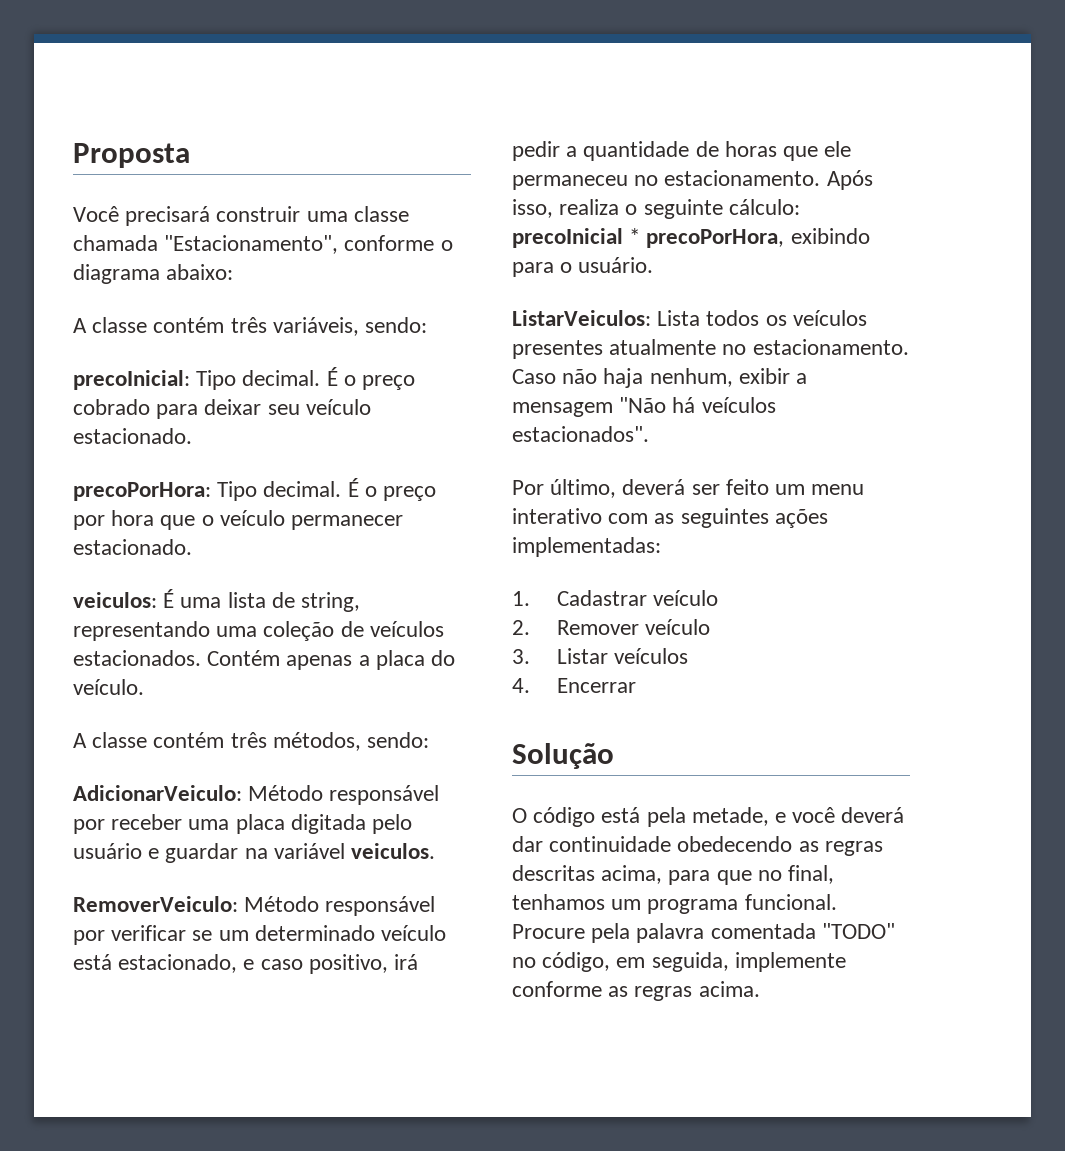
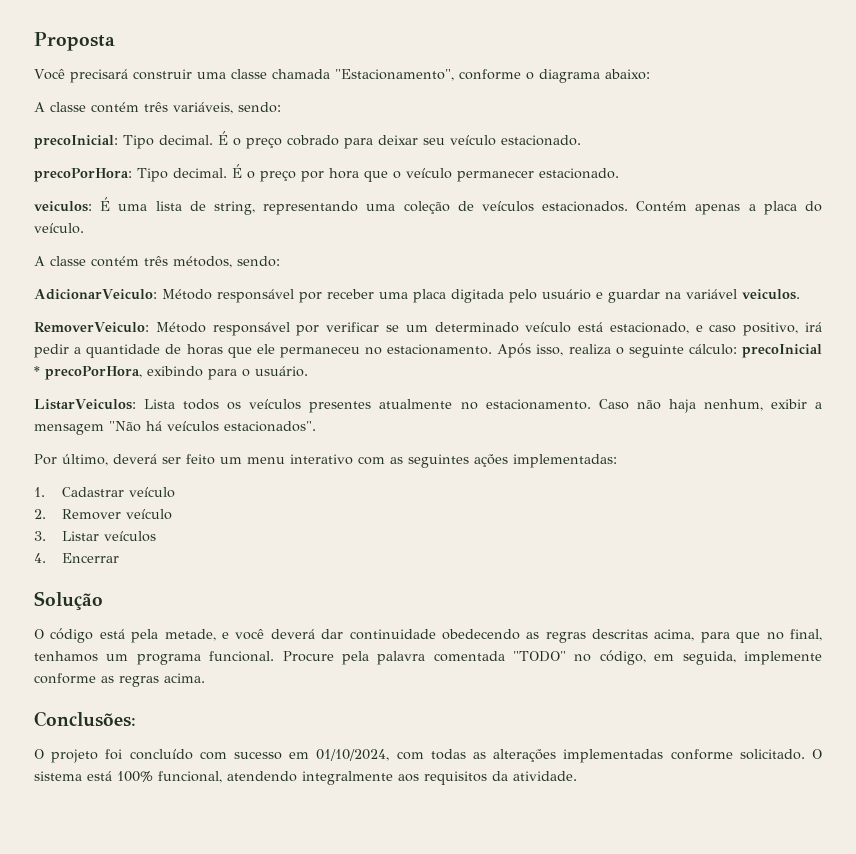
(760, 989) none -> [34,711,136,727] [34,749,823,763] [34,771,577,785] // Conclusões: // O projeto foi concluído com sucesso em 01/10/2024, com todas as alterações implementadas conforme solicitado. O sistema está 100% funcional, atendendo integralmente aos requisitos da atividade.

